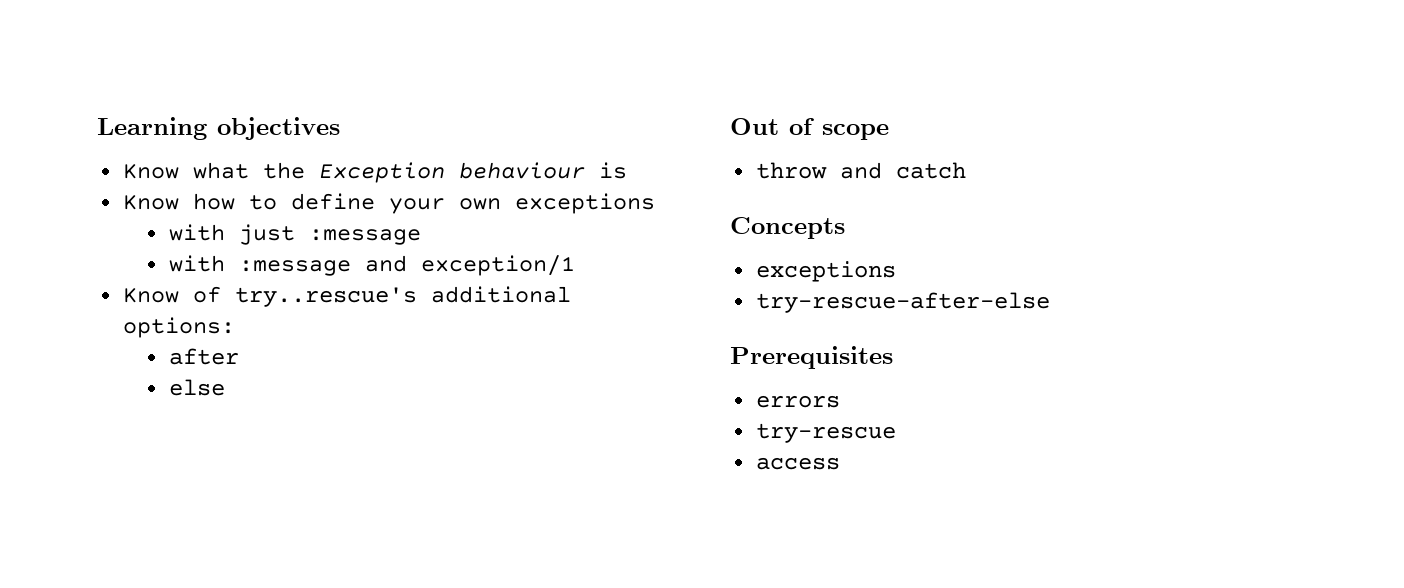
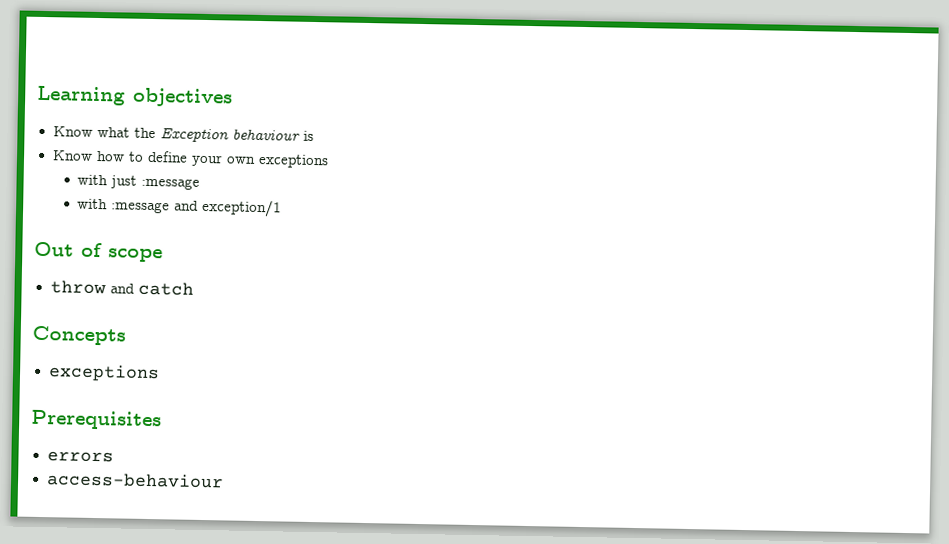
[122,286,571,307] [122,317,235,338] [169,348,240,365] [169,379,226,396] // Know of try..rescue's additional options: // after // else -> (283, 208) none
[755,292,1050,313] // try-rescue-after-else -> (160, 373) none
[755,423,896,443] [755,457,840,470] try-rescue // access -> [45,472,224,489] access-behaviour

